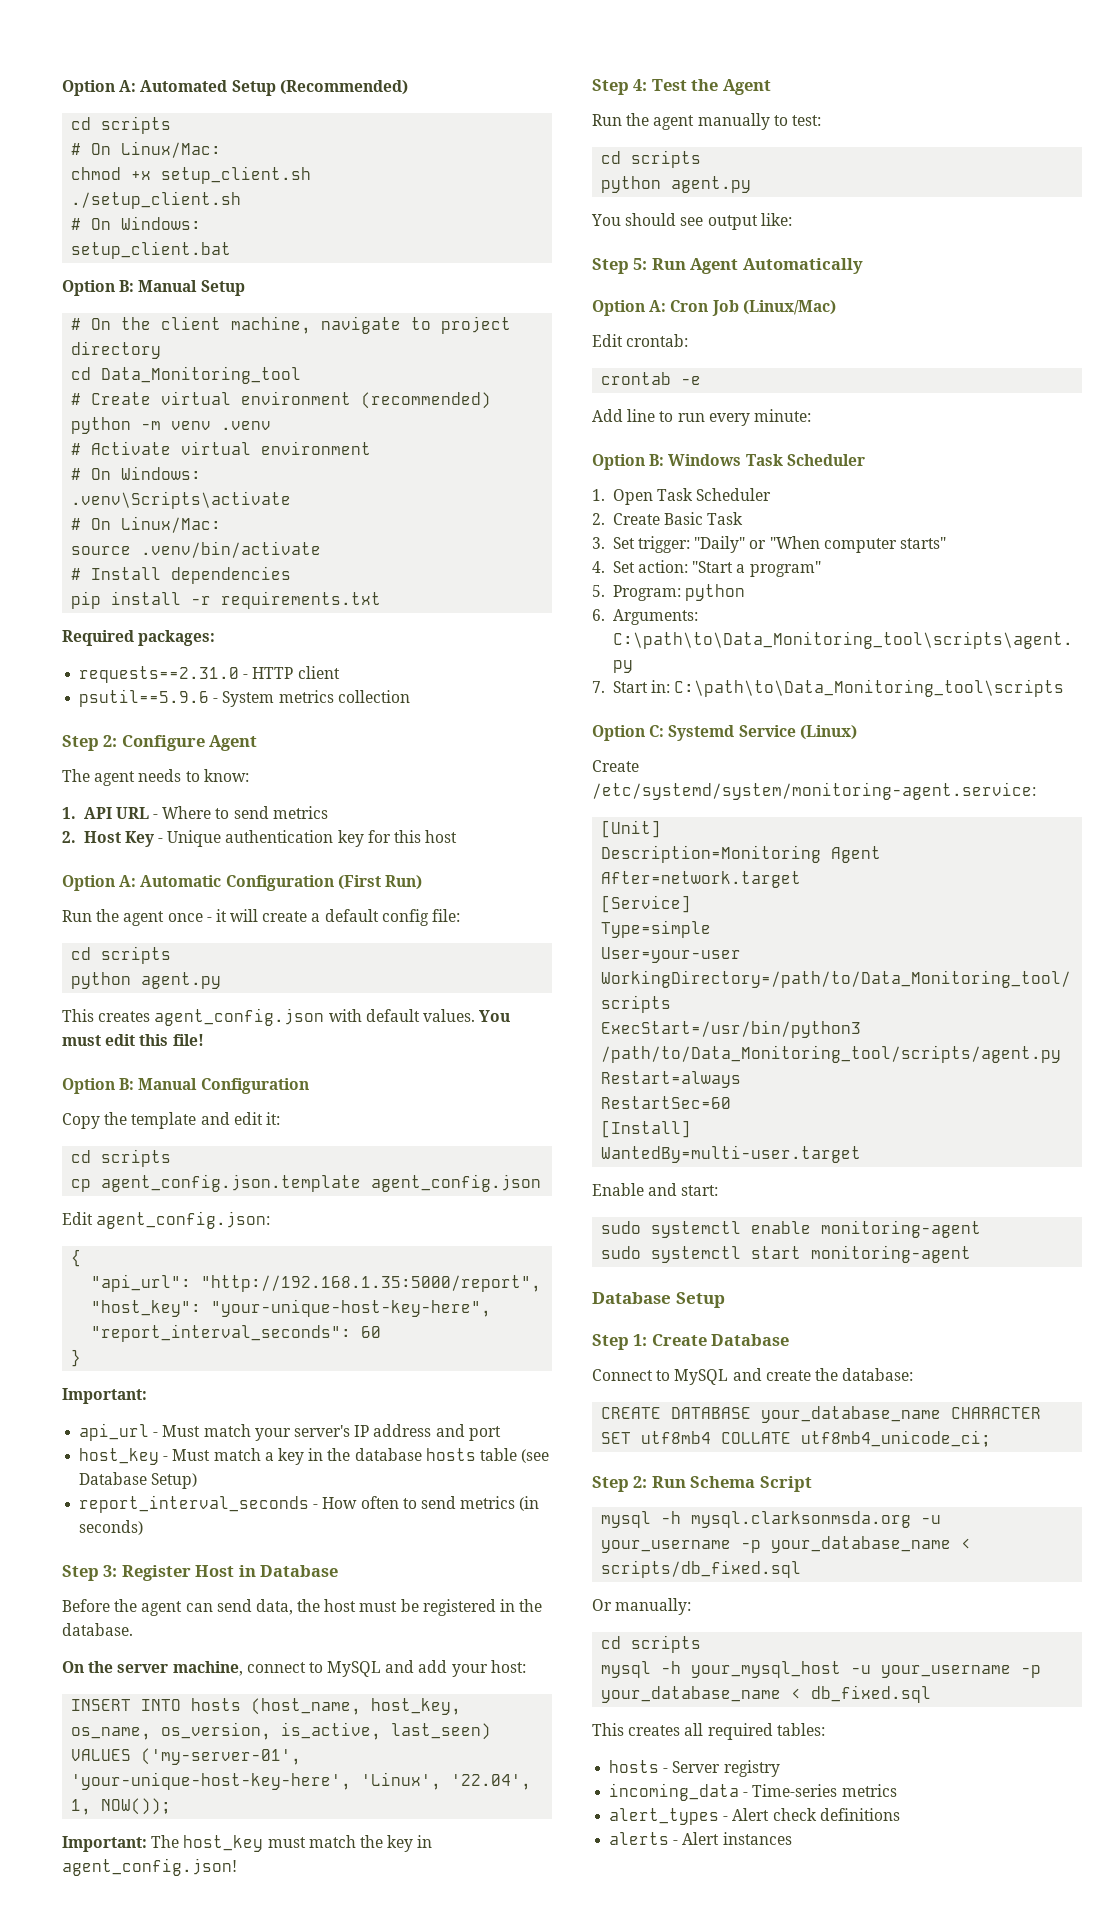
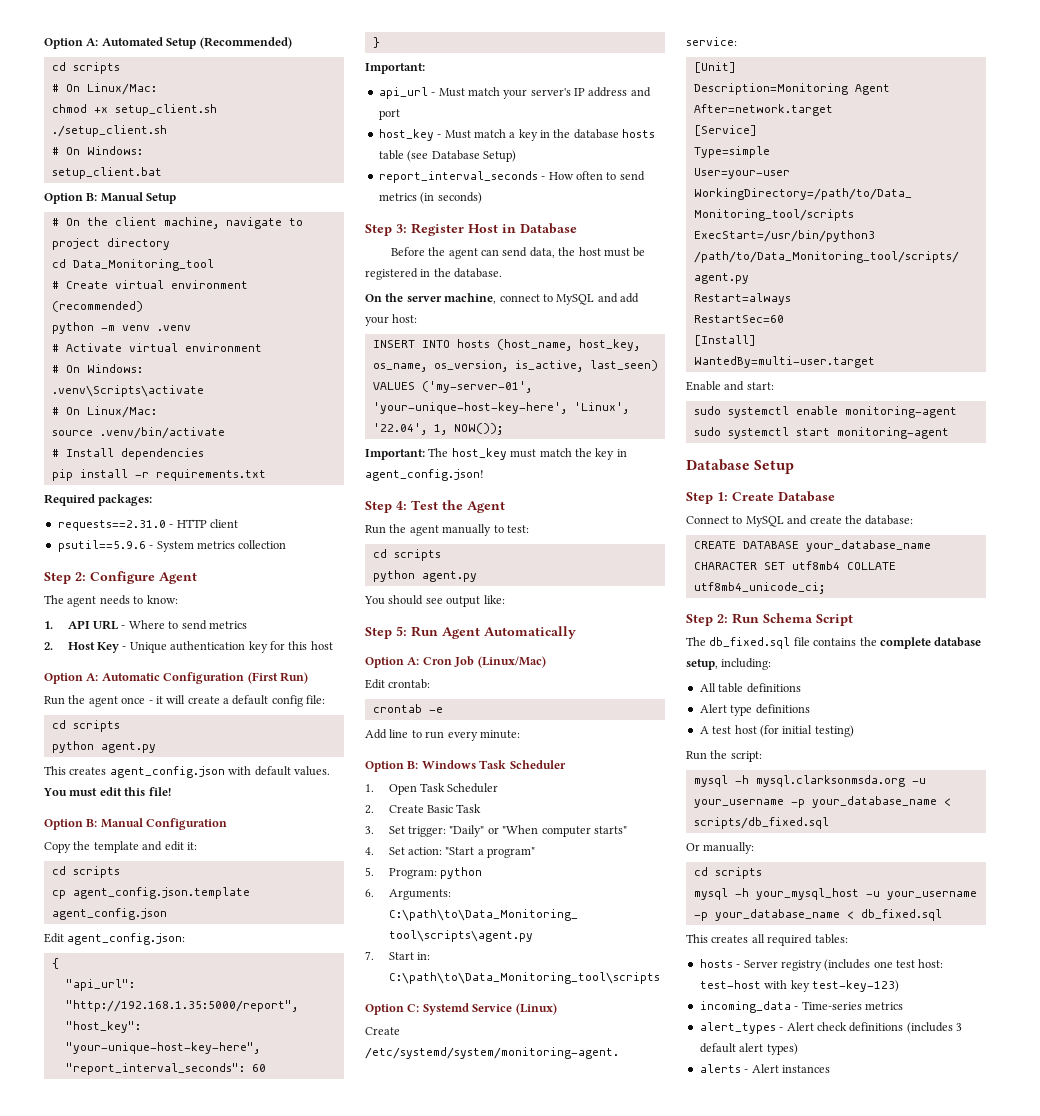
(812, 1484) none -> [686,637,982,649] [686,658,772,670] [699,683,801,693] [699,704,810,716] [699,725,854,737] [686,750,762,762] // The db_fixed.sql file contains the complete database setup, including: // All table definitions // Alert type definitions // A test host (for initial testing) // Run the script:
(780, 1768) none -> [824,959,944,971] [699,980,899,992] (includes one test host: test-host with key test-key-123)
(900, 1814) none -> [906,1022,962,1034] [699,1043,798,1055] (includes 3 default alert types)

